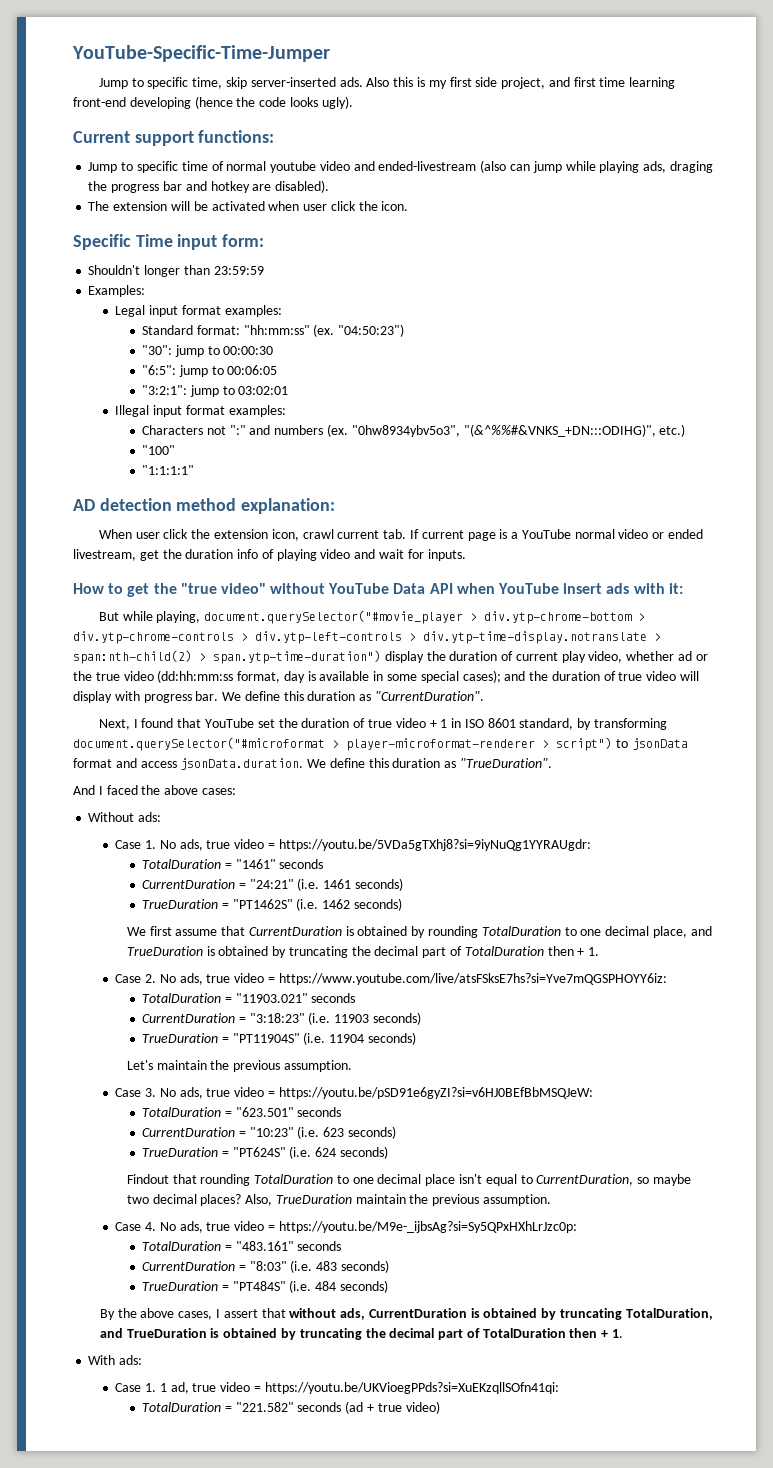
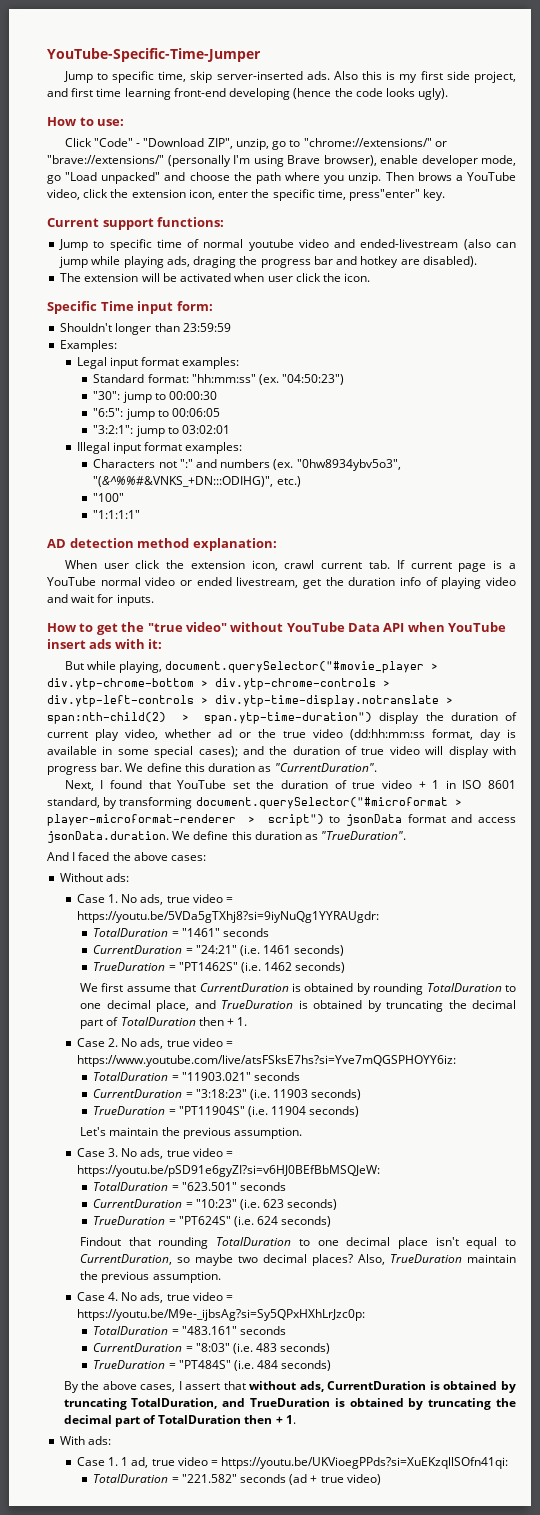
(353, 102) none -> [47,117,125,126] [64,138,447,150] [47,155,516,167] [47,172,516,184] [47,189,446,201] // How to use: // Click "Code" - "Download ZIP", unzip, go to "chrome://extensions/" or "brave://extensions/" (personally I'm using Brave browser), enable developer mode, go "Load unpacked" and choose the path where you unzip. Then brows a YouTube video, click the extension icon, enter the specific time, press"enter" key.

